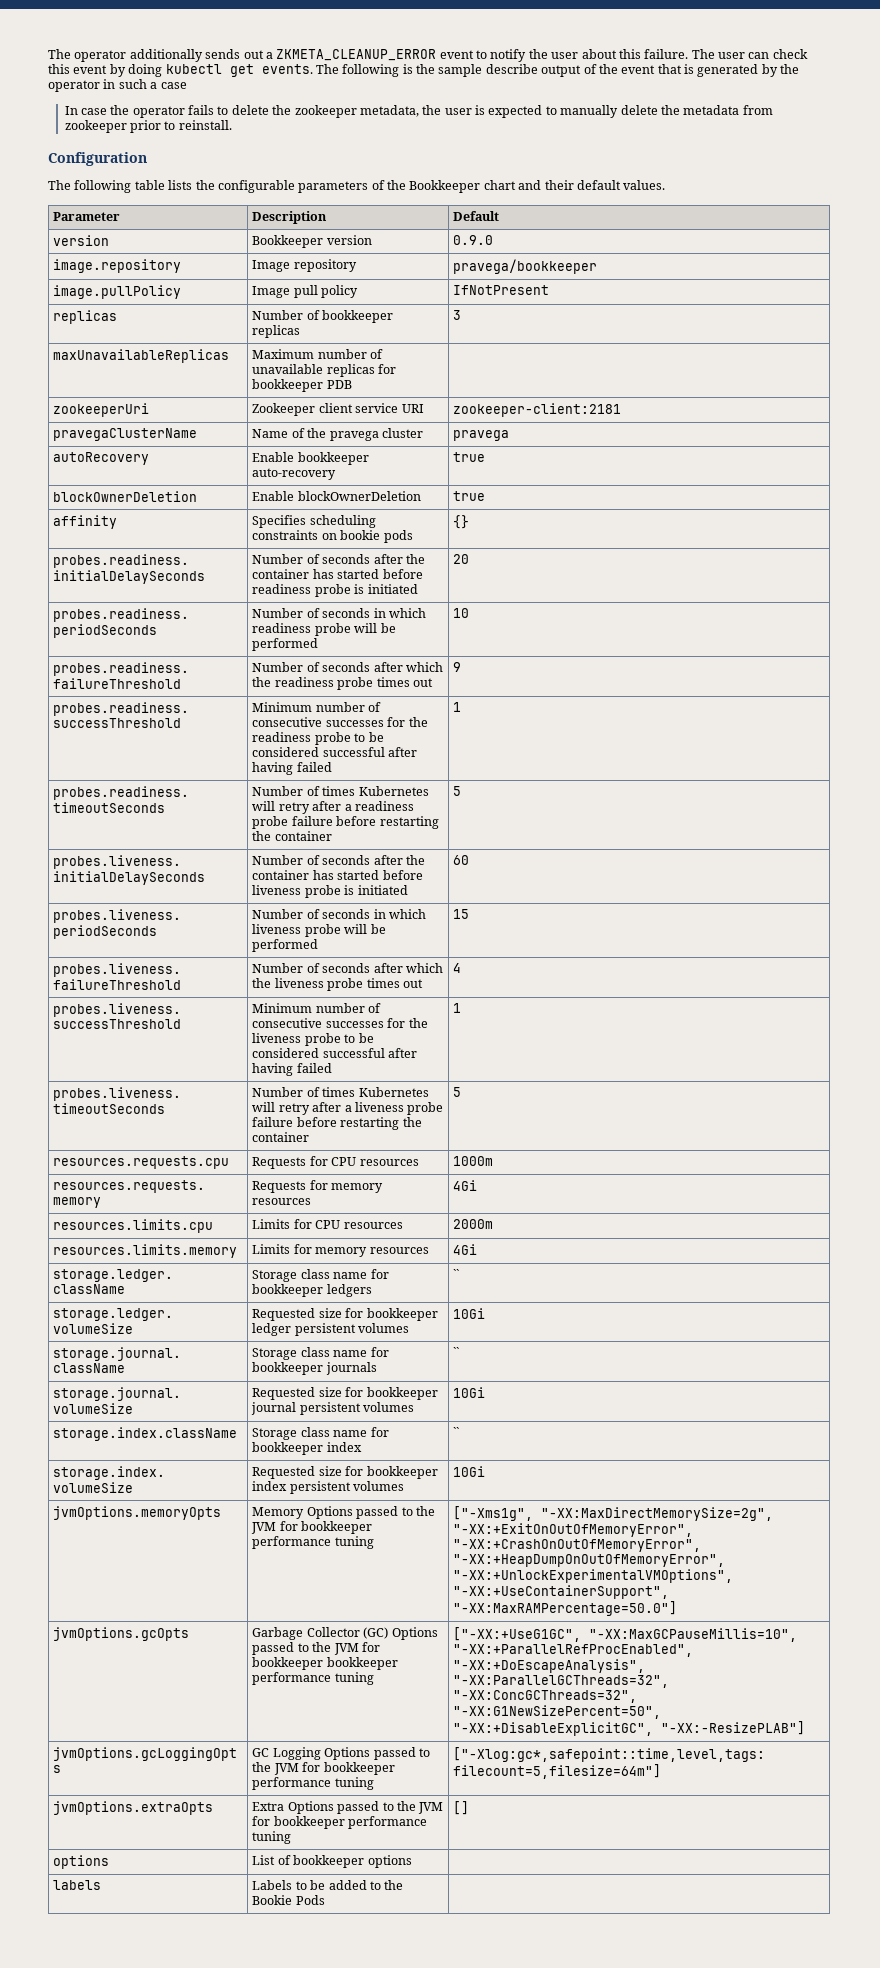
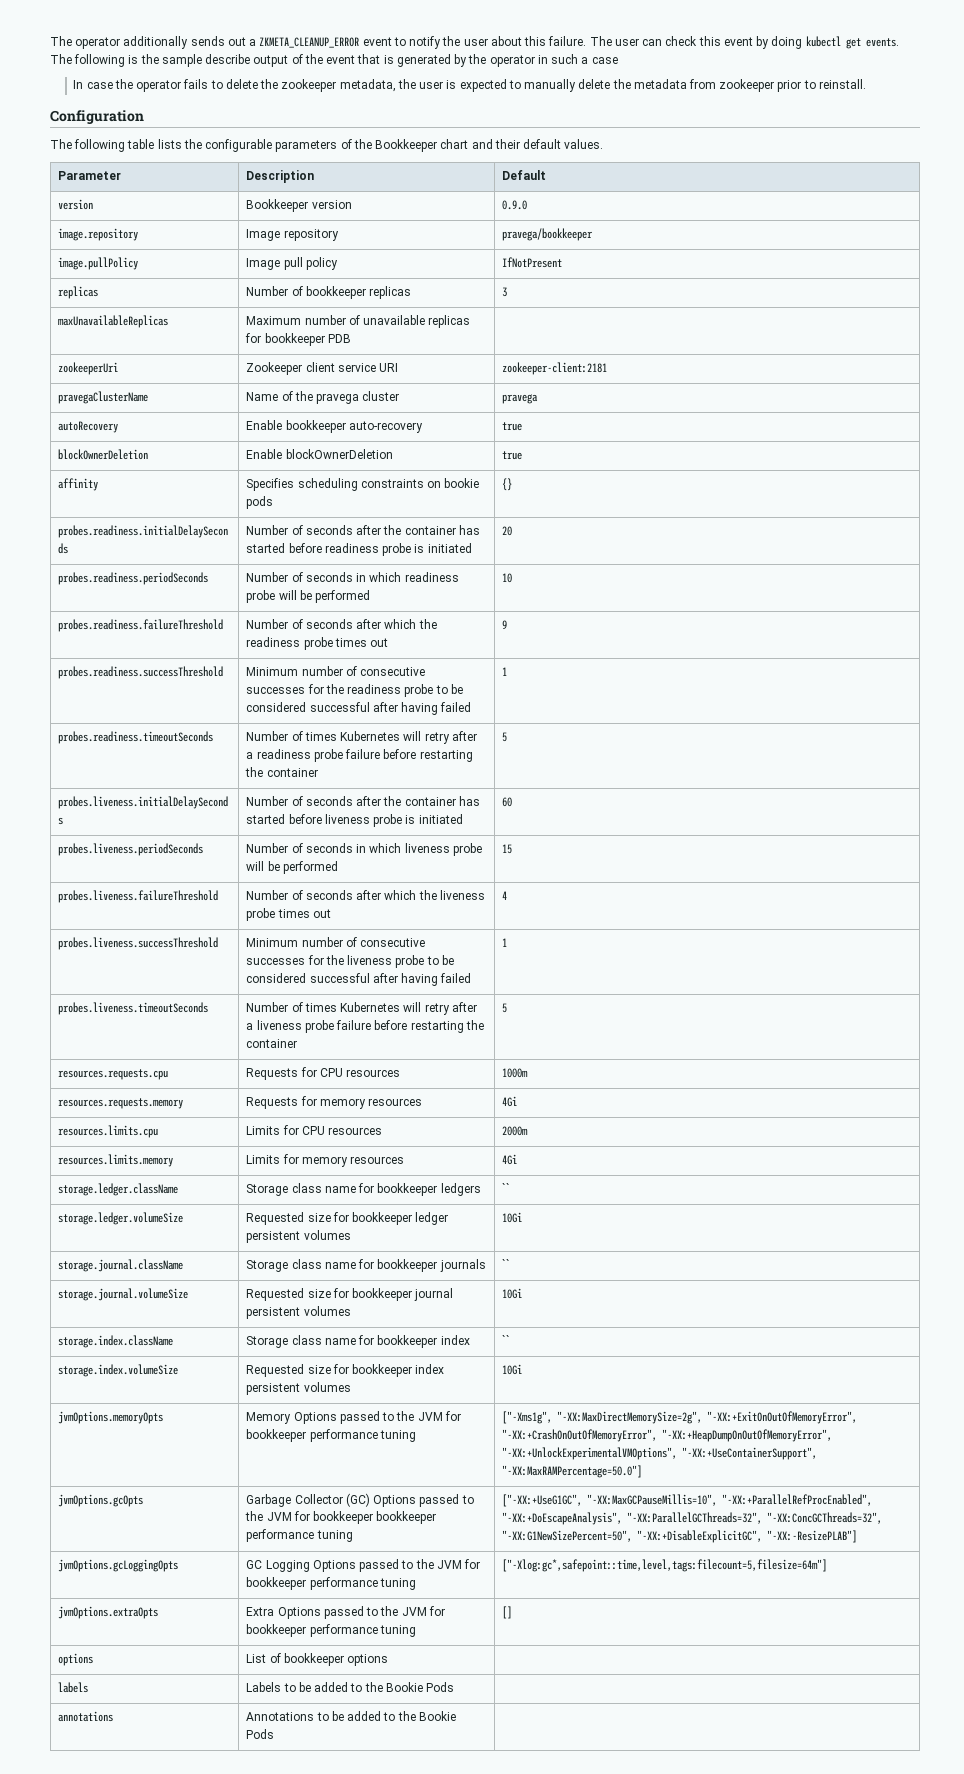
(325, 1900) none -> [58,1711,114,1722] [246,1711,456,1721] [246,1729,275,1739] // annotations | Annotations to be added to the Bookie Pods |

